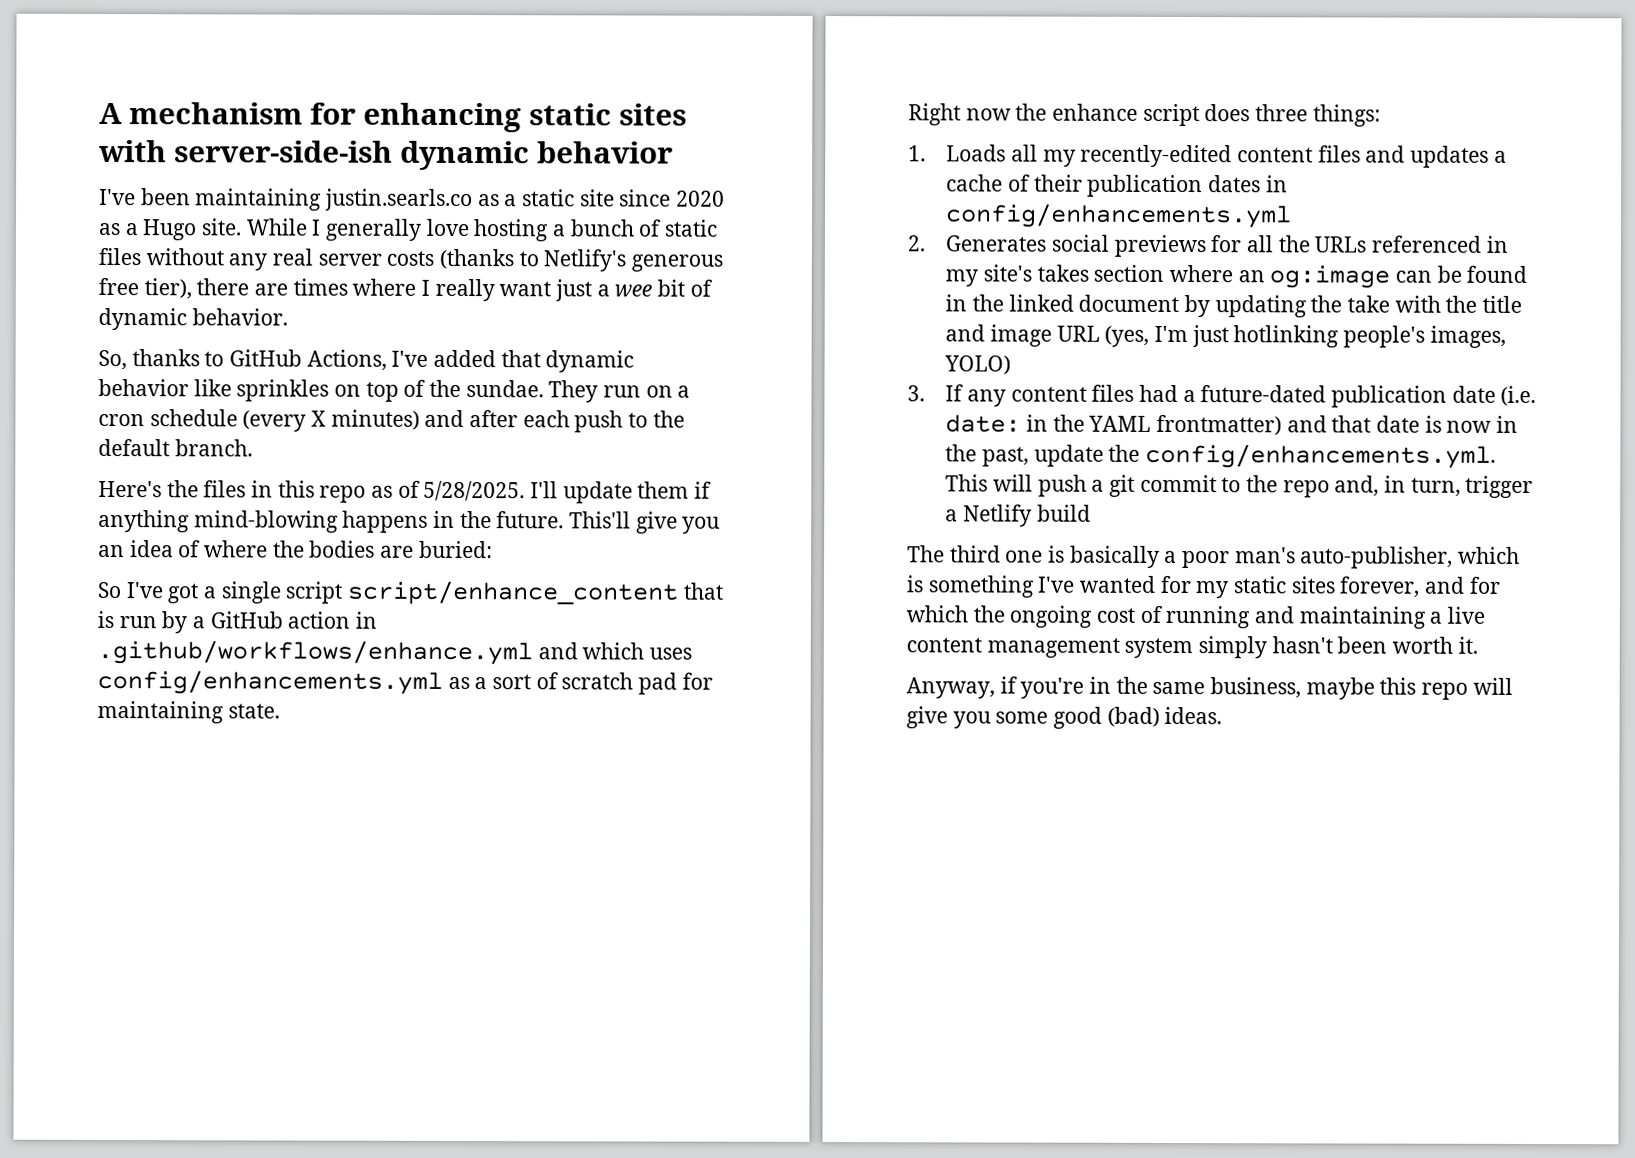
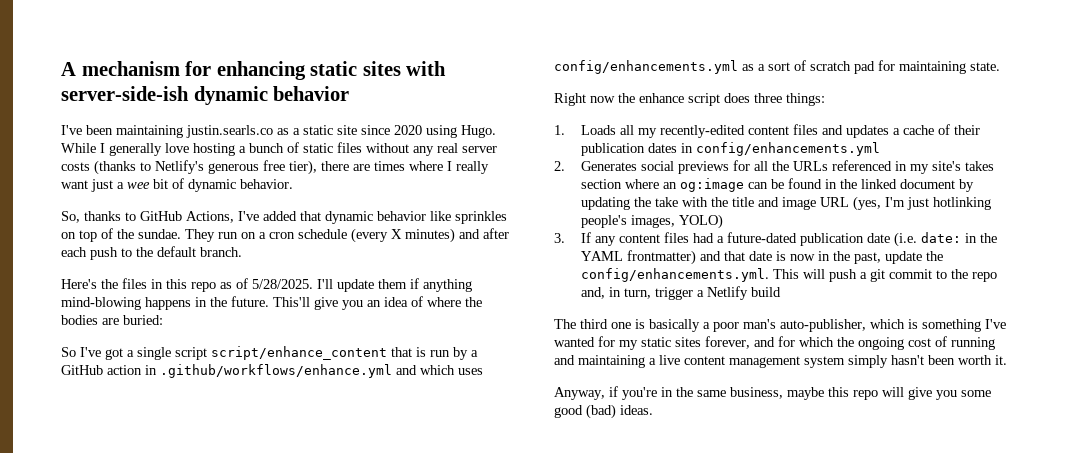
[98,218,243,241] as a Hugo site. -> [426,125,496,138] using Hugo.

